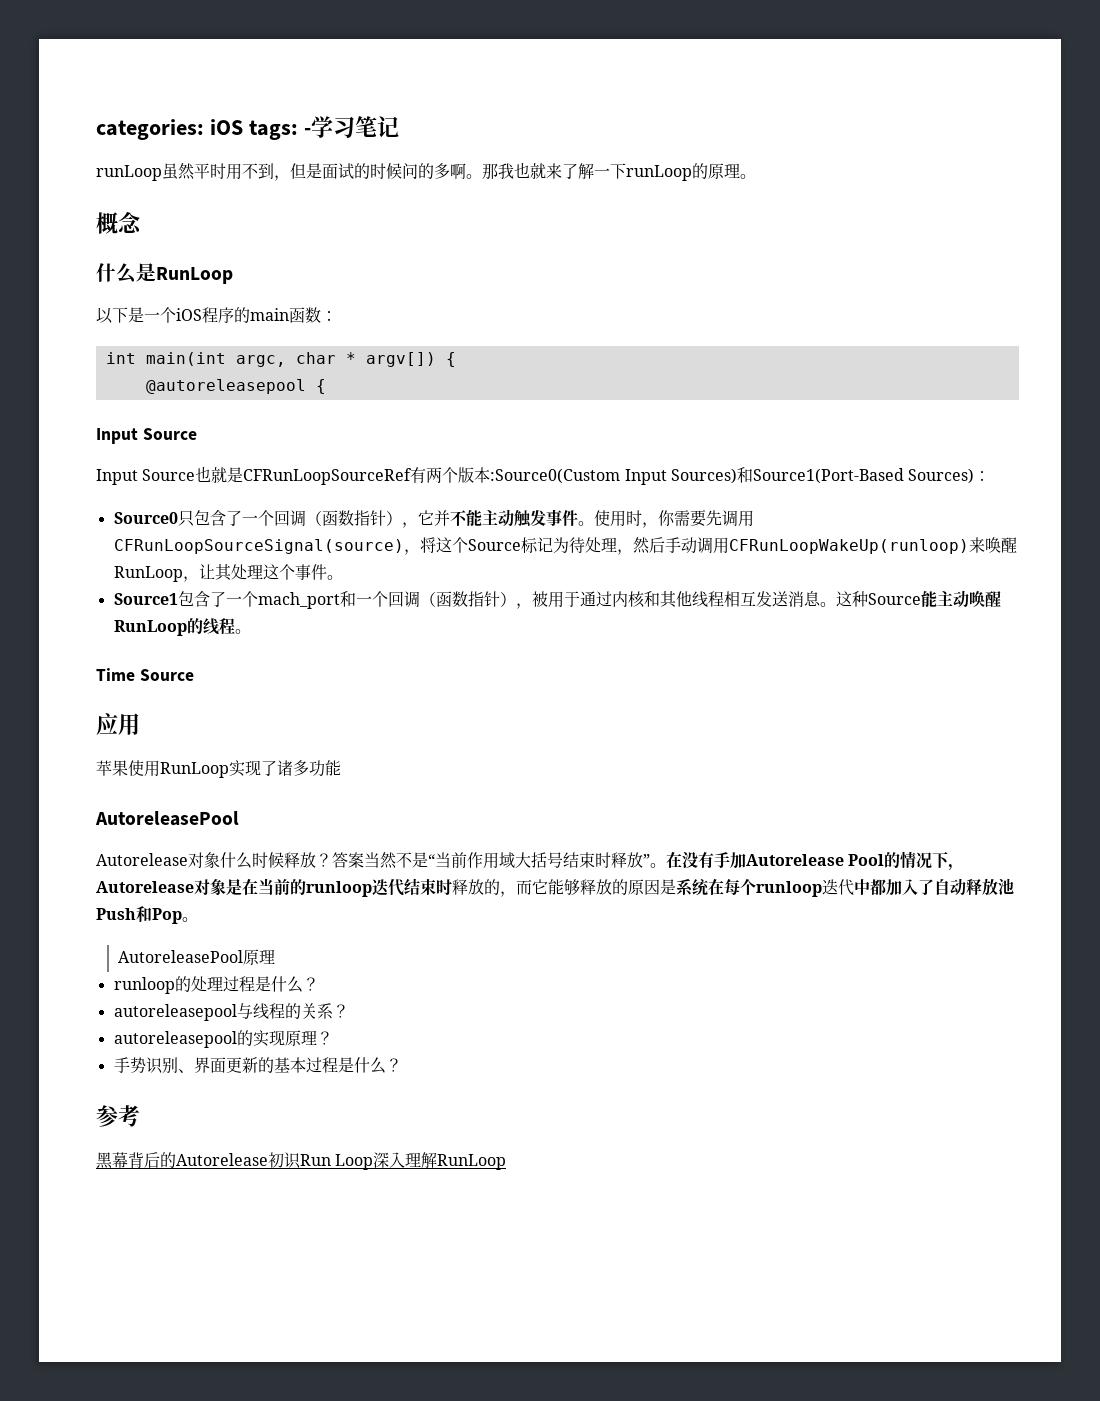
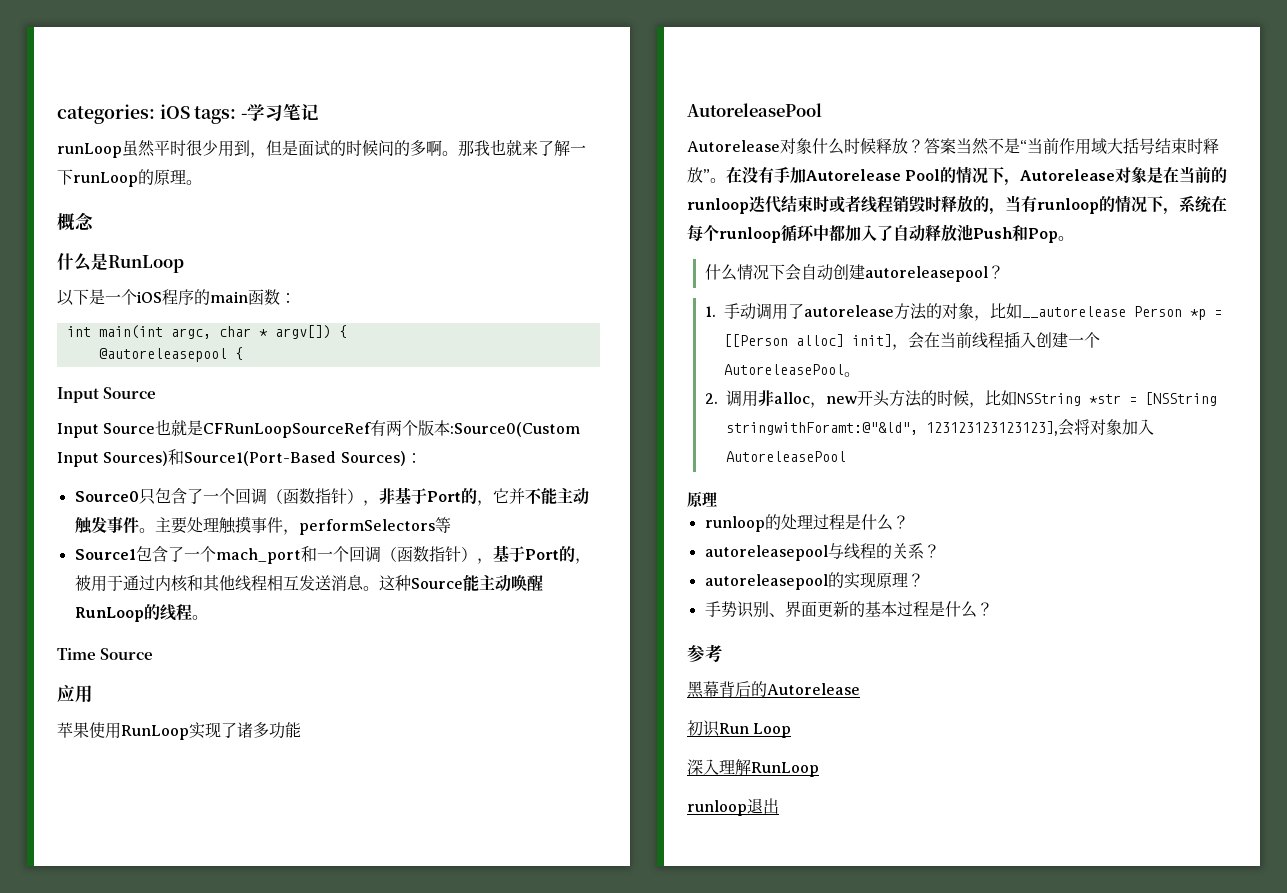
[226,163,258,180] 用不 -> [186,140,234,157] 很少用
(418, 525) none -> [378,487,493,506] 非基于Port的，
[593,510,754,528] [113,537,1017,555] [113,564,343,582] 使用时，你需要先调用CFRunLoopSourceSignal(source)，将这个Source标记为待处理，然后手动调用CFRunLoopWakeUp(runloop)来唤醒RunLoop，让其处理这个事件。 -> [154,516,451,535] 主要处理触摸事件，performSelectors等
(532, 606) none -> [492,545,591,564] 基于Port的，
[452,879,676,897] 释放的，而它能够释放的原因是 -> [829,195,1179,215] 或者线程销毁时释放的，当有runloop的情况下，
[822,879,854,896] 迭代 -> [781,225,815,241] 循环
[117,950,243,963] AutoreleasePool -> [704,264,1004,282] [704,303,1222,321] [723,331,1100,350] [723,364,860,377] [704,390,1217,408] [725,419,1154,436] [725,451,846,462] 什么情况下会自动创建autoreleasepool？ // 1.手动调用了autorelease方法的对象，比如__autorelease Person *p = [[Person alloc] init]，会在当前线程插入创建一个AutoreleasePool。 // 2.调用非alloc，new开头方法的时候，比如NSString *str = [NSString stringwithForamt:@"&ld", 123123123123123],会将对象加入AutoreleasePool //
(268, 1159) none -> (860, 689) //
(374, 1162) none -> (792, 730) //
(507, 1162) none -> [687,798,779,816] // runloop退出

